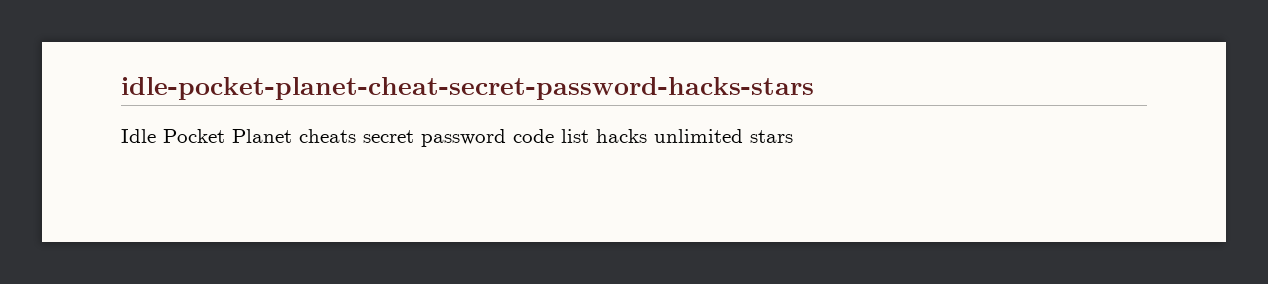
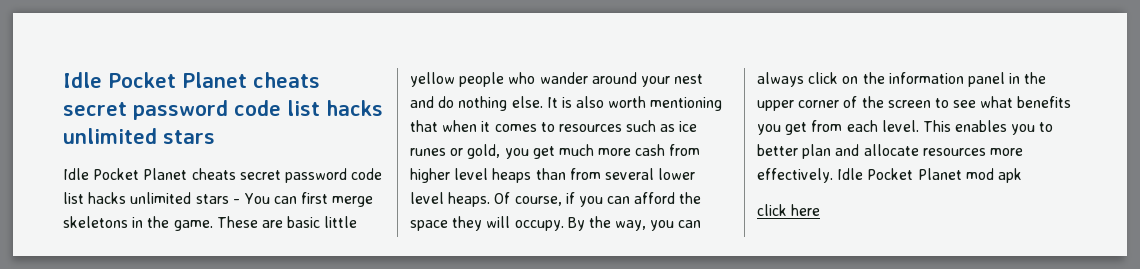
[121,77,814,100] idle-pocket-planet-cheat-secret-password-hacks-stars -> [63,72,320,88] [63,100,383,120] [63,128,215,144] Idle Pocket Planet cheats secret password code list hacks unlimited stars
(793, 136) none -> [232,192,374,207] [63,216,358,231] [410,72,704,87] [410,96,723,111] [410,120,698,132] [410,144,701,159] [410,168,696,183] [410,192,702,207] [410,216,702,231] [757,72,1047,87] [757,96,1072,111] [757,120,1054,135] [757,144,1023,159] [757,168,1022,183] [757,204,821,216] - You can first merge skeletons in the game. These are basic little yellow people who wander around your nest and do nothing else. It is also worth mentioning that when it comes to resources such as ice runes or gold, you get much more cash from higher level heaps than from several lower level heaps. Of course, if you can afford the space they will occupy. By the way, you can always click on the information panel in the upper corner of the screen to see what benefits you get from each level. This enables you to better plan and allocate resources more effectively. Idle Pocket Planet mod apk // click here

